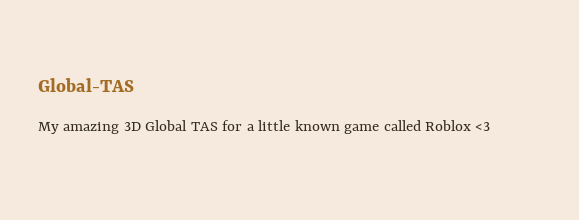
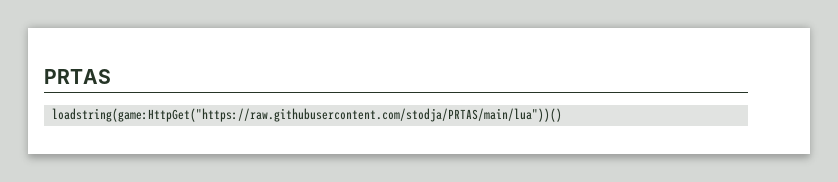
[38,78,134,92] [38,120,491,134] Global-TAS // My amazing 3D Global TAS for a little known game called Roblox <3 -> [44,69,111,84] [51,108,562,122] PRTAS // loadstring(game:HttpGet("https://raw.githubusercontent.com/stodja/PRTAS/main/lua"))()

